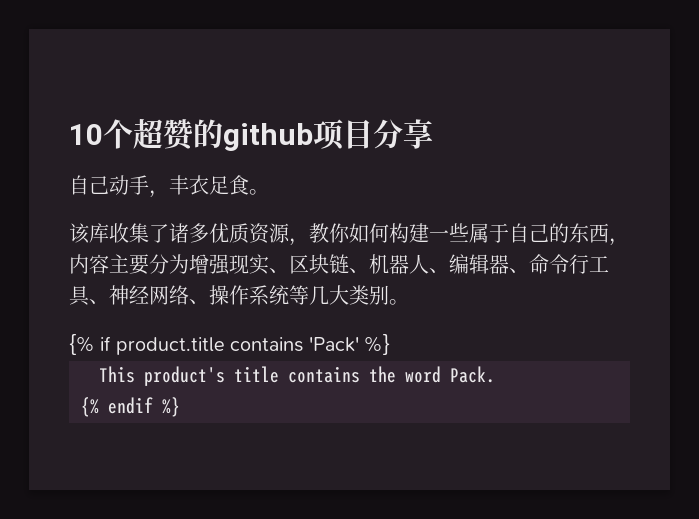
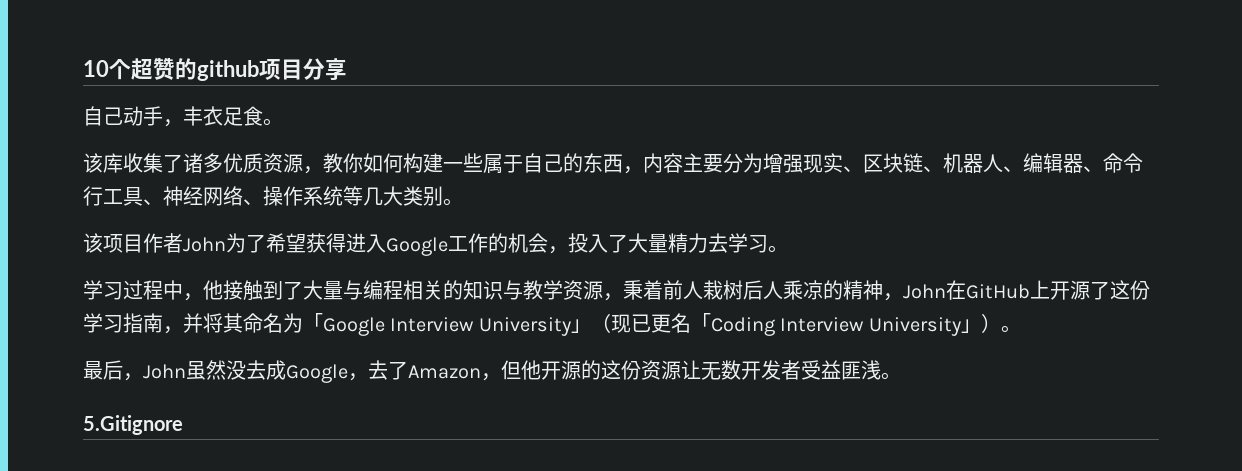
[69,334,390,355] [99,366,495,386] [81,397,180,417] {% if product.title contains 'Pack' %} // This product's title contains the word Pack. // {% endif %} -> [83,233,788,256] [83,280,1150,301] [83,313,1021,336] [83,360,901,383] [83,415,183,435] 该项目作者John为了希望获得进入Google工作的机会，投入了大量精力去学习。 // 学习过程中，他接触到了大量与编程相关的知识与教学资源，秉着前人栽树后人乘凉的精神，John在GitHub上开源了这份学习指南，并将其命名为「Google Interview University」（现已更名「Coding Interview University」）。 // 最后，John虽然没去成Google，去了Amazon，但他开源的这份资源让无数开发者受益匪浅。 // 5.Gitignore

